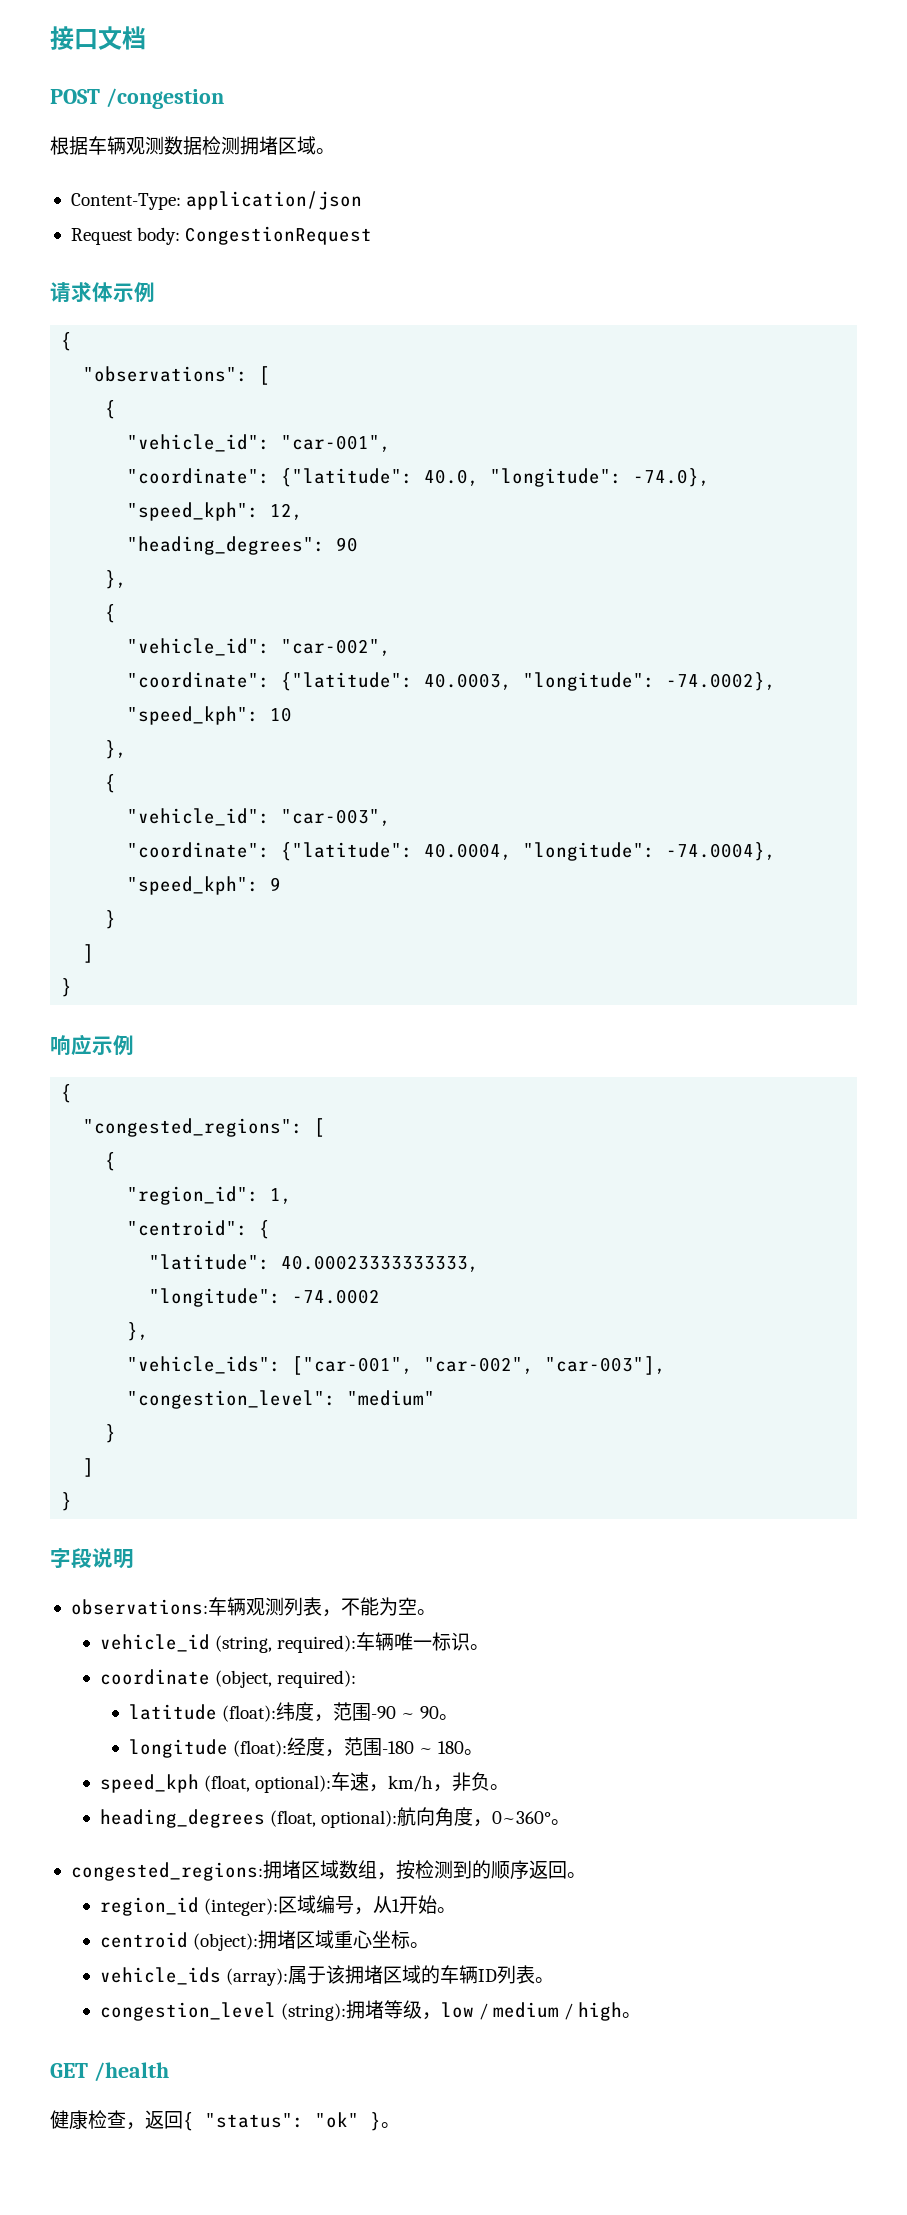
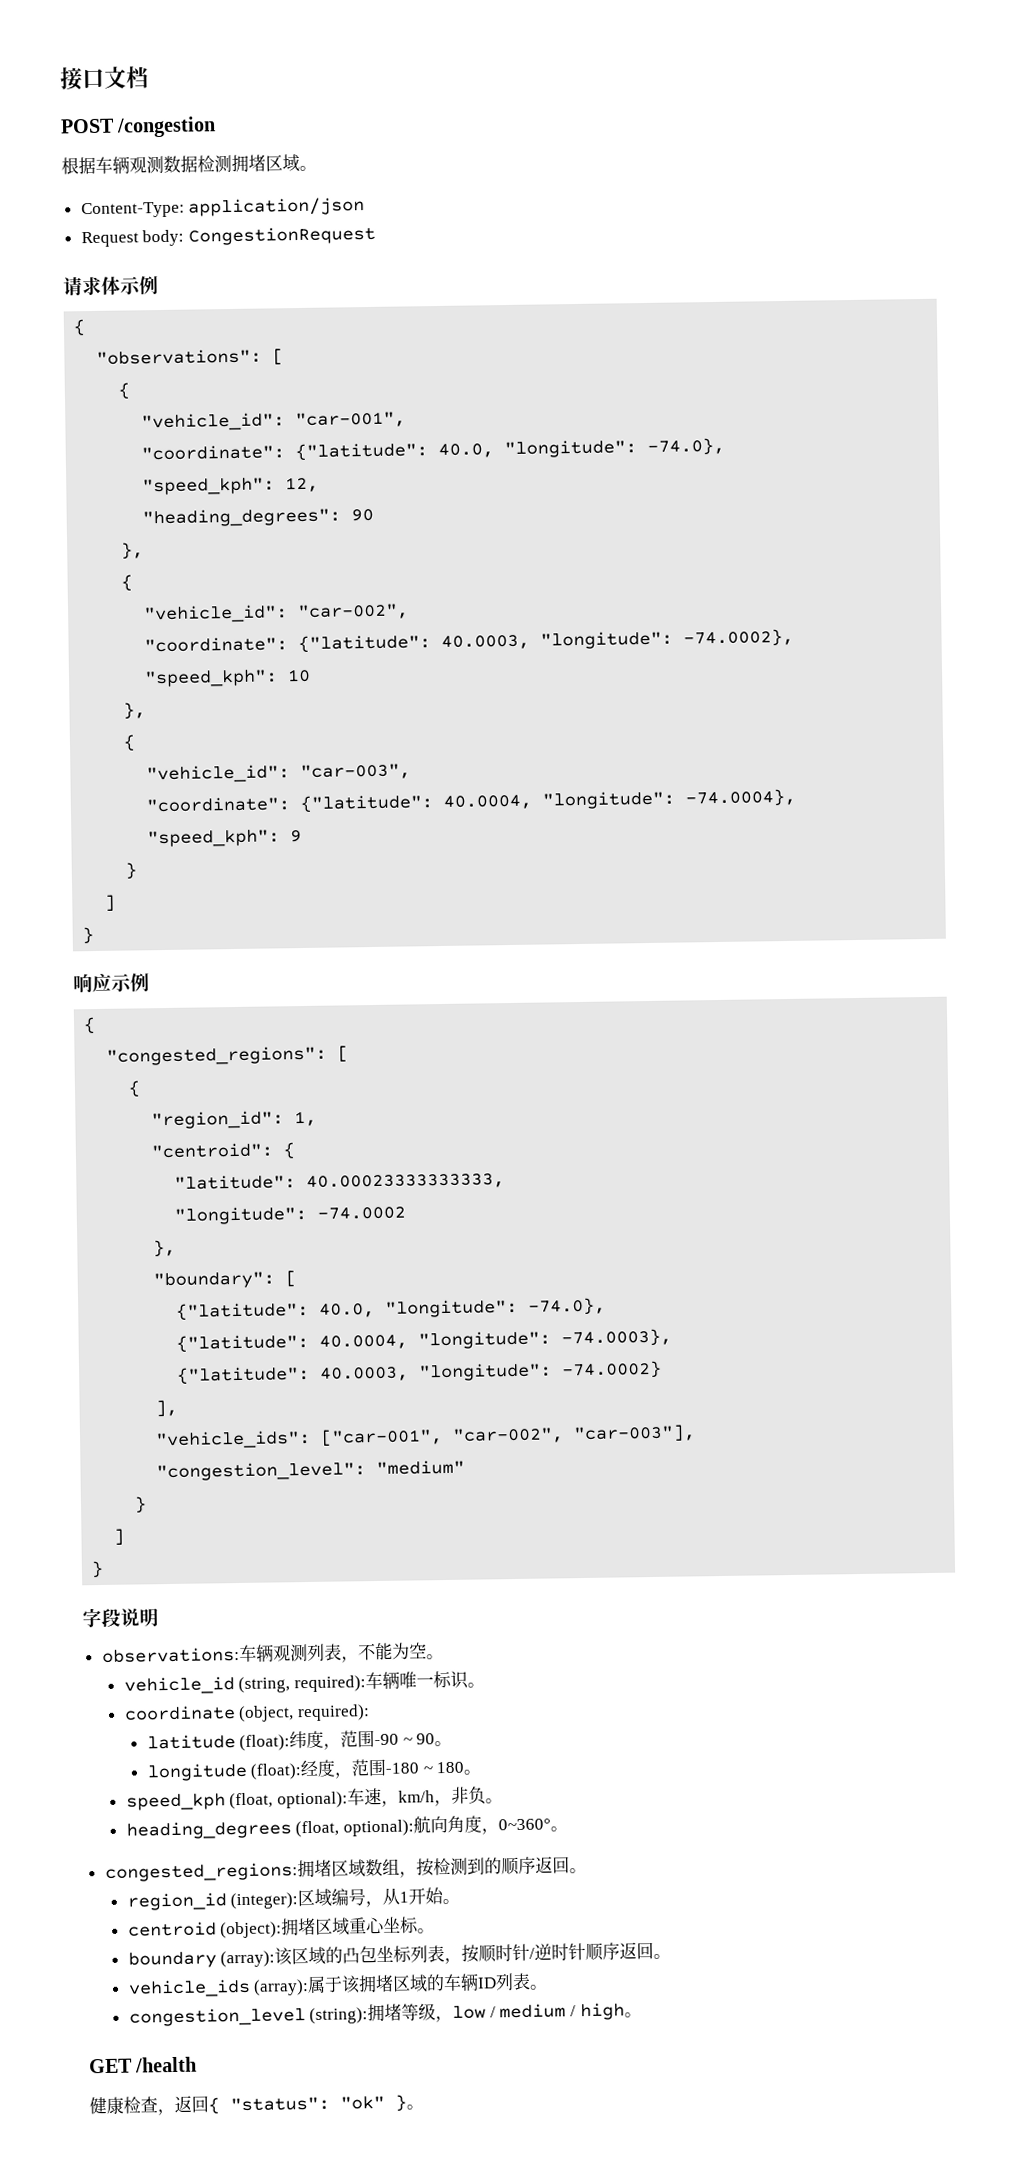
(150, 1331) none -> [153,1270,298,1290] [176,1297,607,1321] [176,1328,673,1353] [177,1360,663,1385] [155,1399,179,1418] // "boundary": [ // {"latitude": 40.0, "longitude": -74.0}, // {"latitude": 40.0004, "longitude": -74.0003}, // {"latitude": 40.0003, "longitude": -74.0002} // ],
(429, 1945) none -> [127,1942,672,1969] // boundary (array):该区域的凸包坐标列表，按顺时针/逆时针顺序返回。

